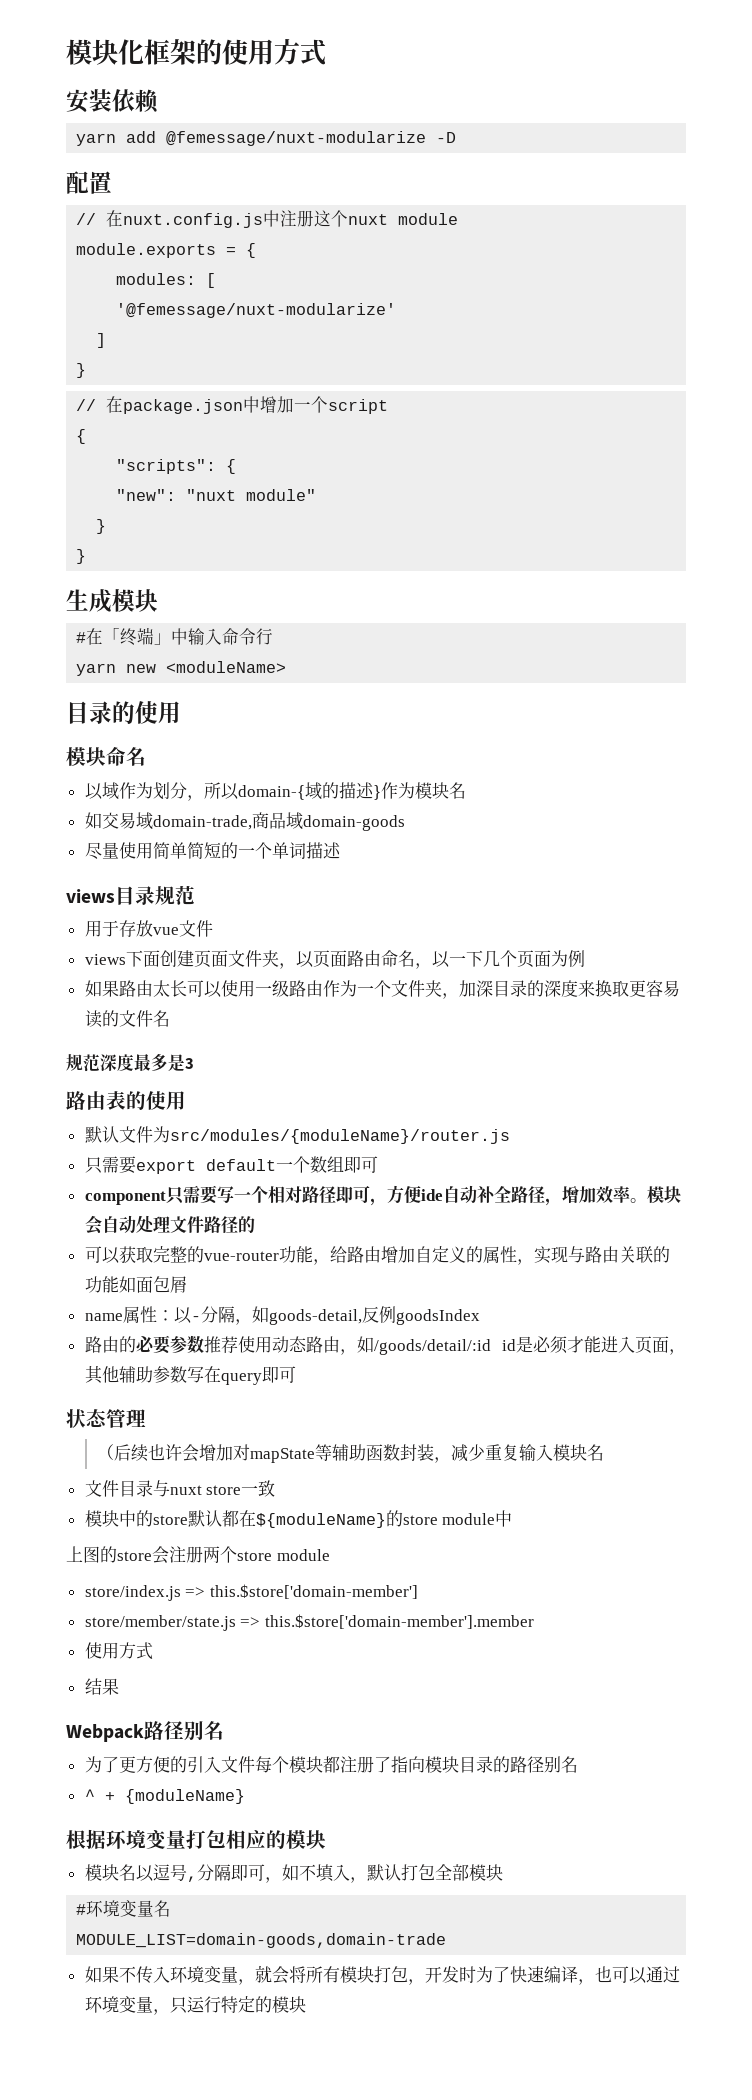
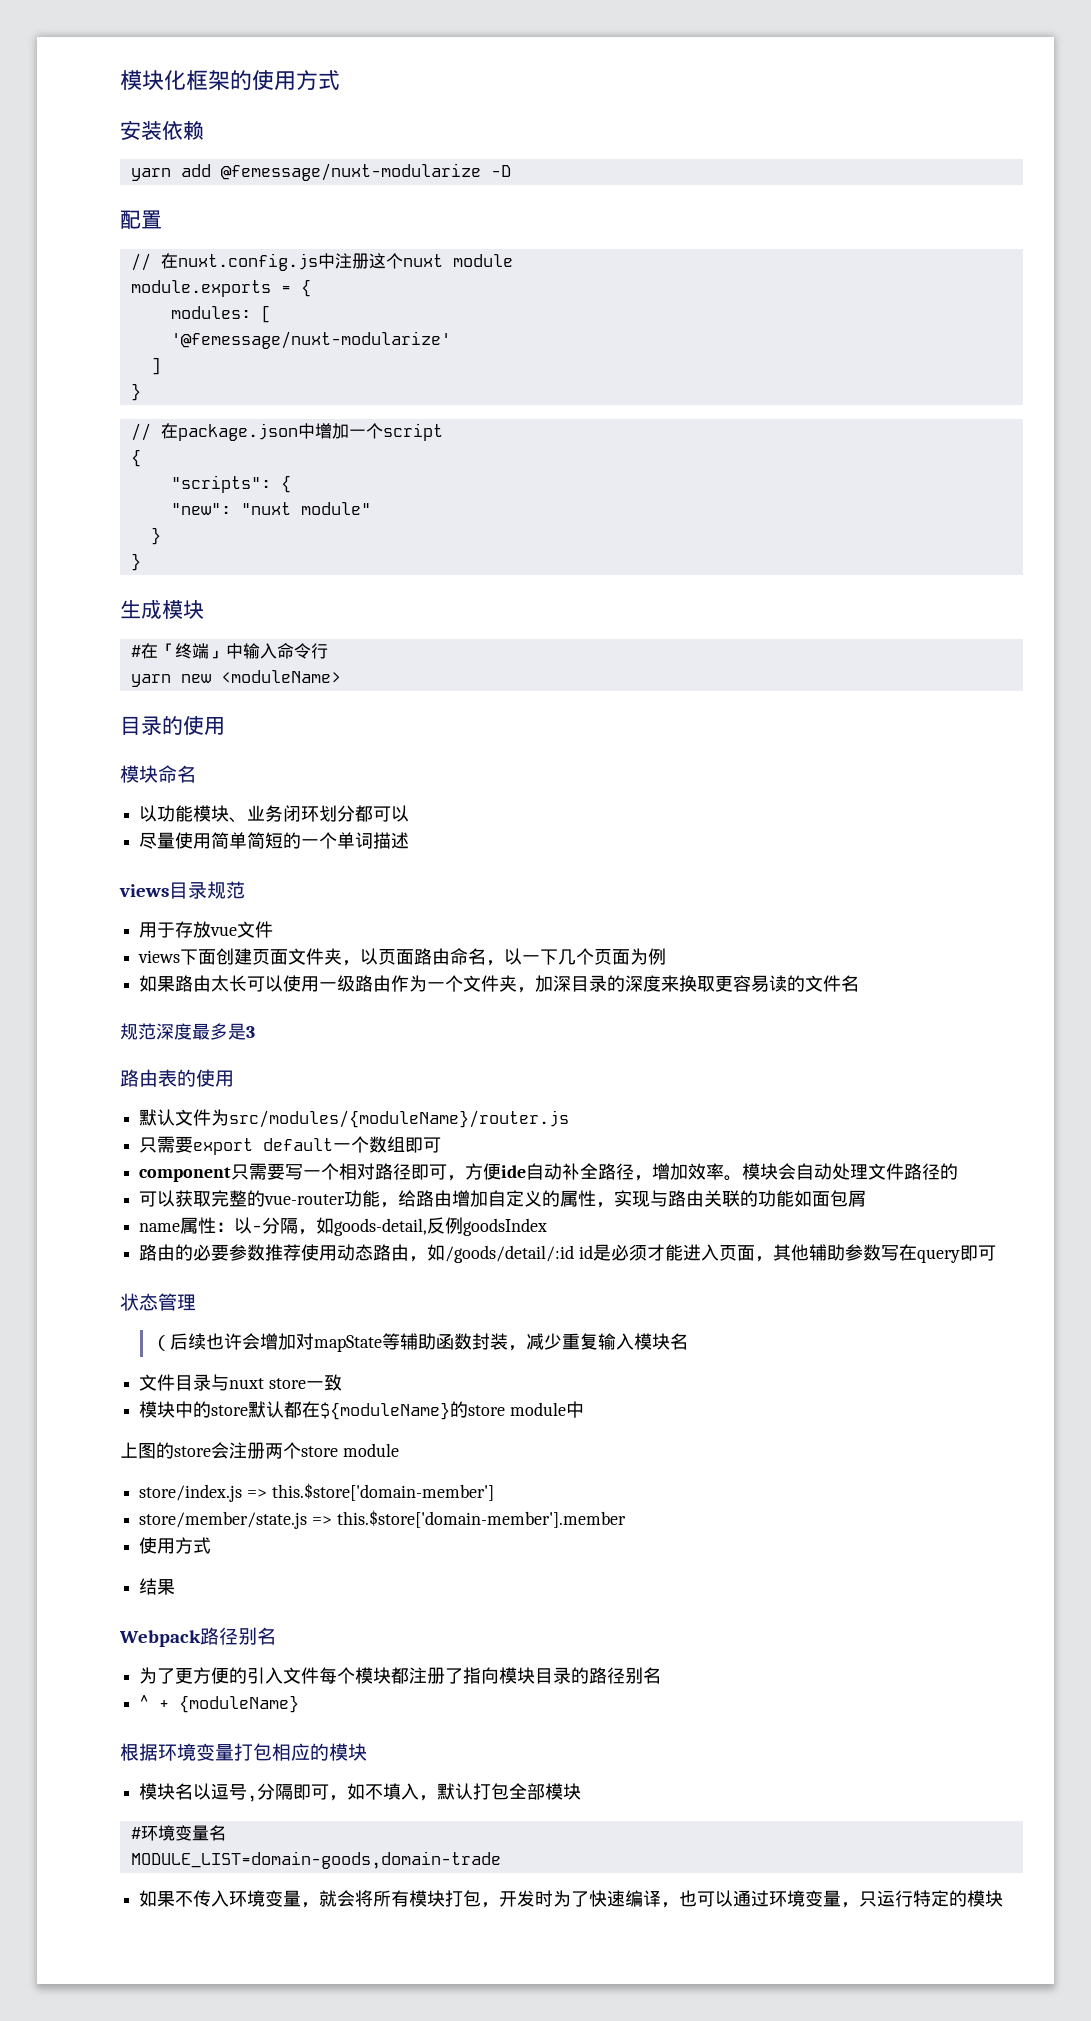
[101,782,466,801] [84,812,405,831] 域作为划分，所以domain-{域的描述}作为模块名 // 如交易域domain-trade,商品域domain-goods -> [157,805,410,823] 功能模块、业务闭环划分都可以

